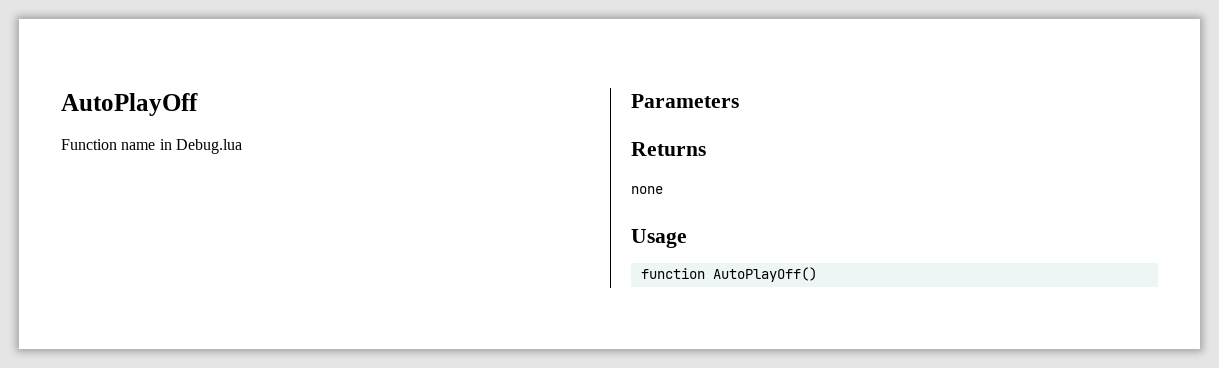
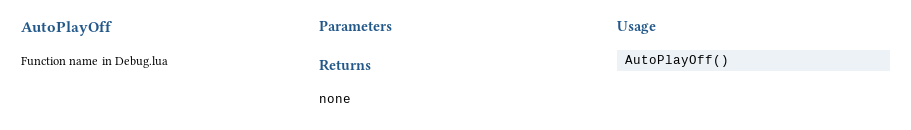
[640,268,705,279] function -> (656, 27) none

